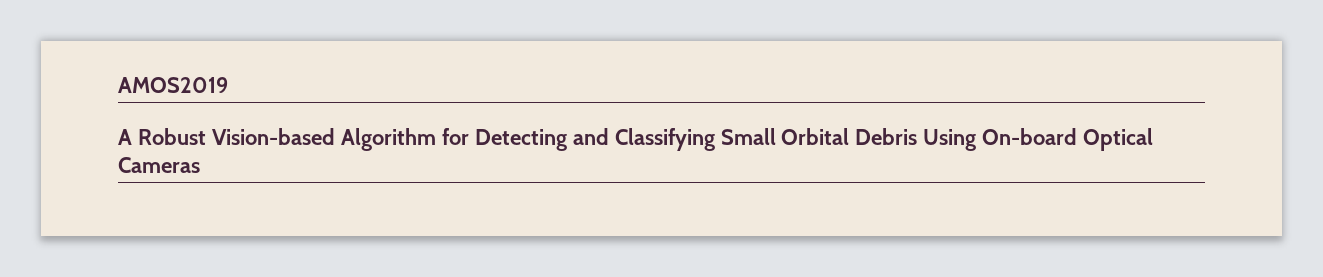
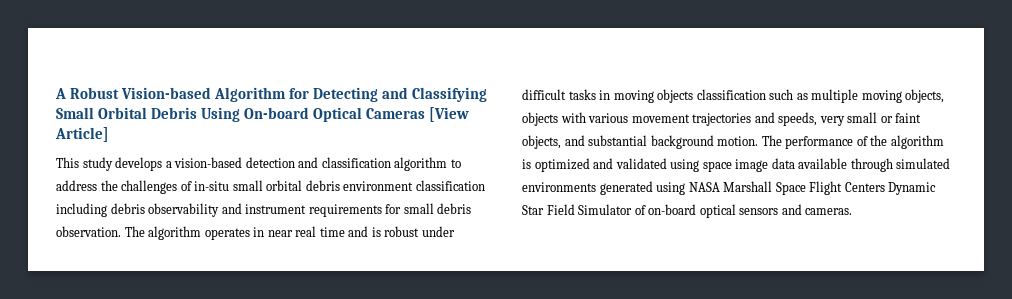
[118,77,228,93] AMOS2019 // -> (55, 93) none
(200, 165) none -> [429,107,470,122] [55,127,109,142] [56,157,461,171] [56,180,485,194] [56,203,472,217] [56,226,455,240] [522,89,945,103] [522,112,922,126] [522,135,944,149] [522,158,951,172] [522,181,937,195] [522,204,853,218] [View Article] // This study develops a vision-based detection and classification algorithm to address the challenges of in-situ small orbital debris environment classification including debris observability and instrument requirements for small debris observation. The algorithm operates in near real time and is robust under difficult tasks in moving objects classification such as multiple moving objects, objects with various movement trajectories and speeds, very small or faint objects, and substantial background motion. The performance of the algorithm is optimized and validated using space image data available through simulated environments generated using NASA Marshall Space Flight Centers Dynamic Star Field Simulator of on-board optical sensors and cameras.

